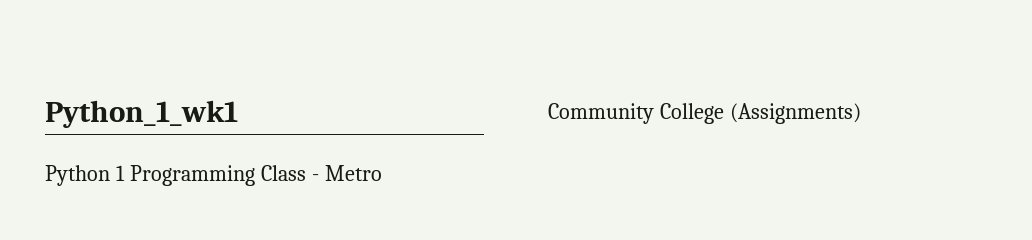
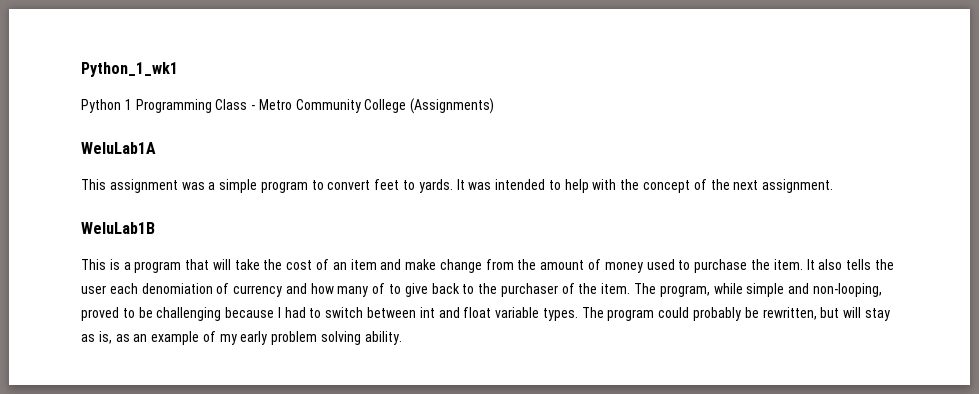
(861, 113) none -> [81,142,156,154] [81,179,834,193] [81,222,155,234] [81,259,894,273] [81,283,882,297] [81,307,890,321] [81,331,402,345] // WeluLab1A // This assignment was a simple program to convert feet to yards. It was intended to help with the concept of the next assignment. // WeluLab1B // This is a program that will take the cost of an item and make change from the amount of money used to purchase the item. It also tells the user each denomiation of currency and how many of to give back to the purchaser of the item. The program, while simple and non-looping, proved to be challenging because I had to switch between int and float variable types. The program could probably be rewritten, but will stay as is, as an example of my early problem solving ability.

